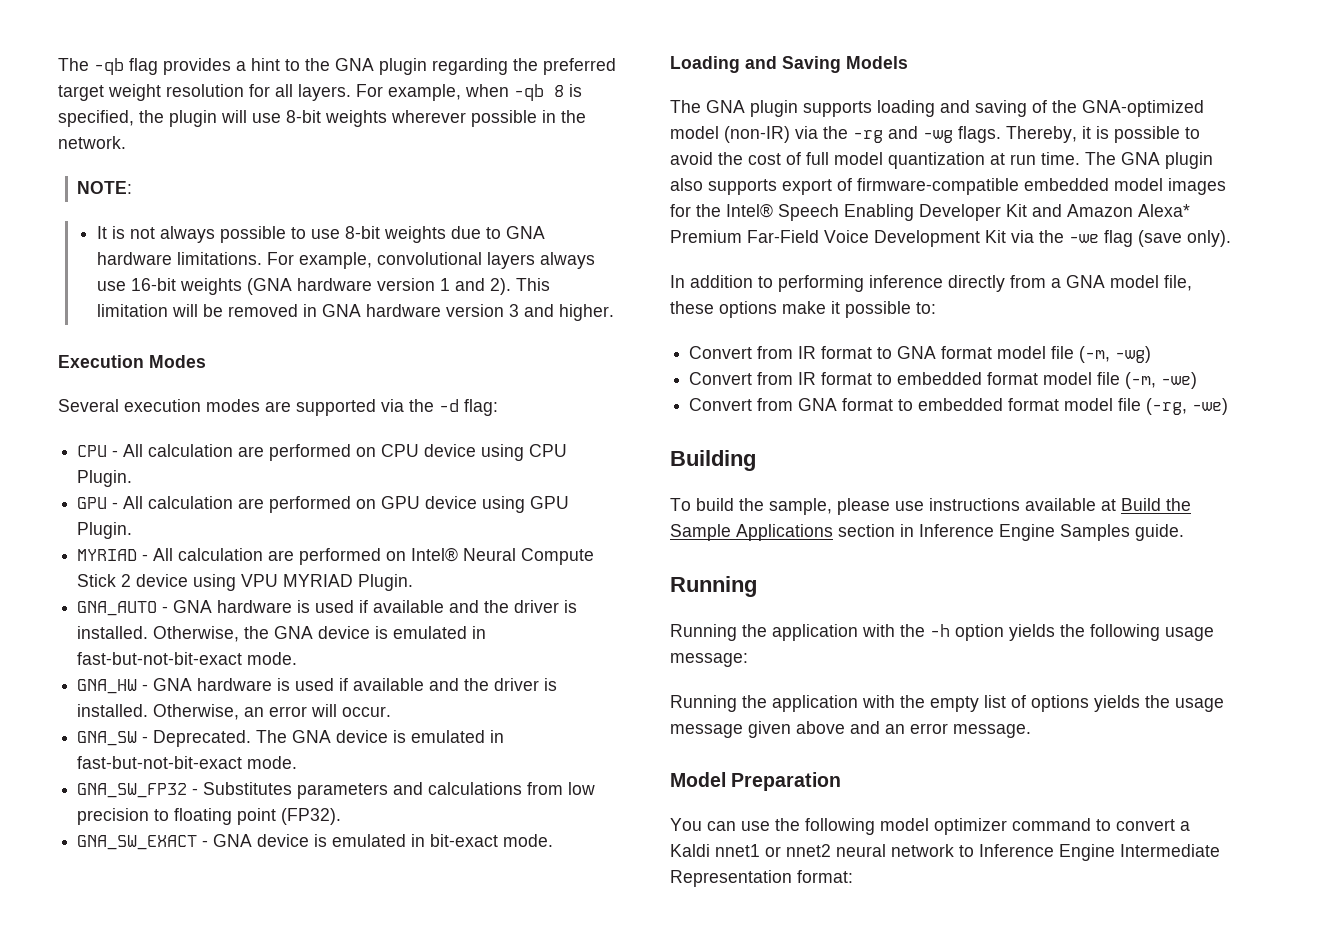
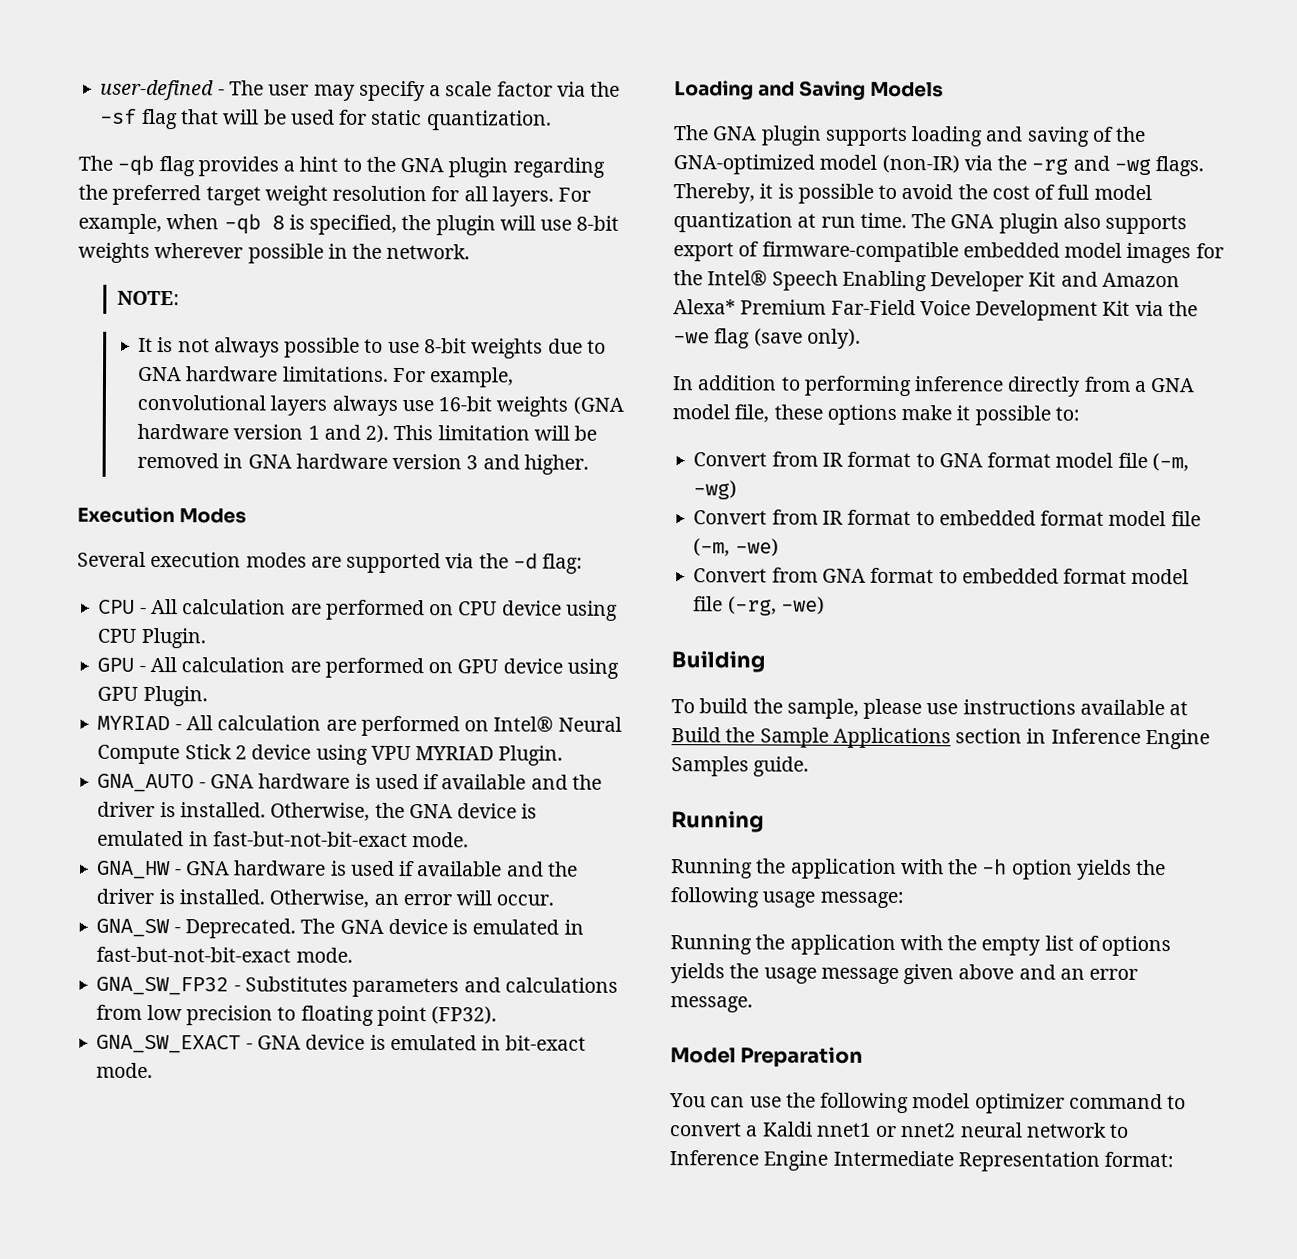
(58, 64) none -> [100,79,621,102] [100,108,552,131] user-defined - The user may specify a scale factor via the -sf flag that will be used for static quantization. //

